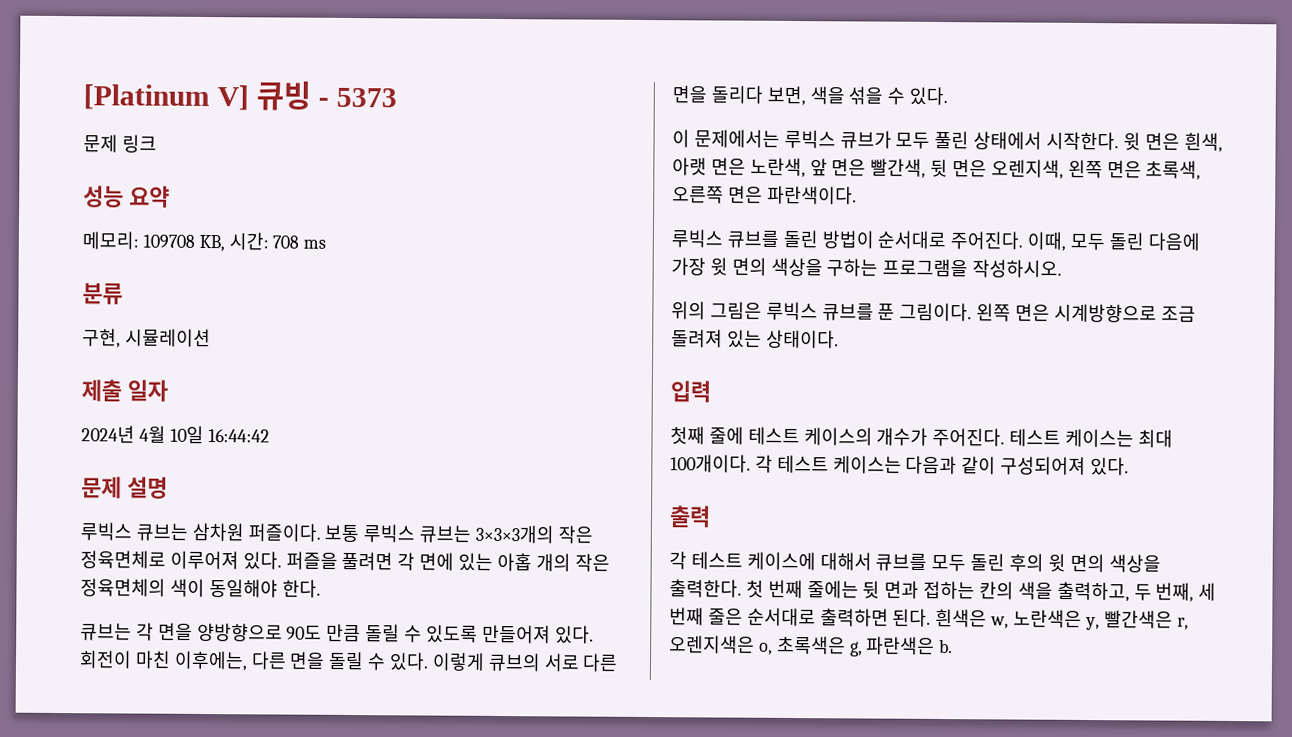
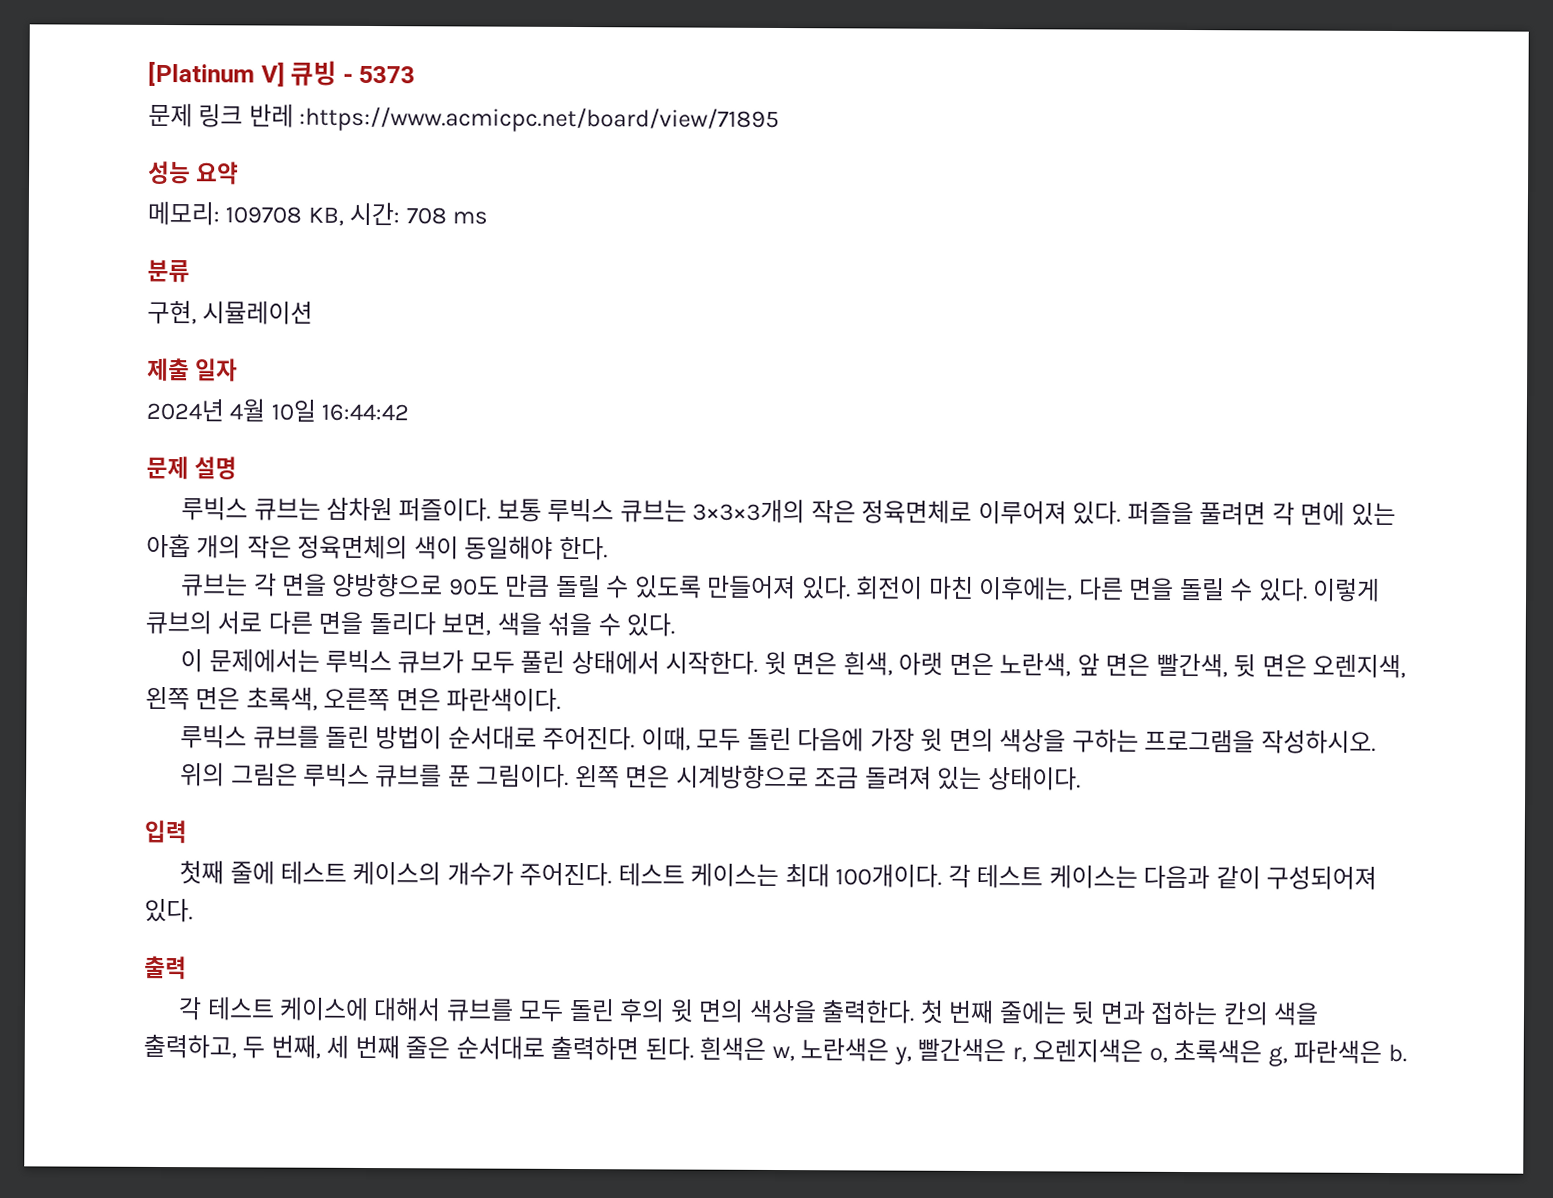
(157, 143) none -> [248,103,781,134] 반레 :https://www.acmicpc.net/board/view/71895

